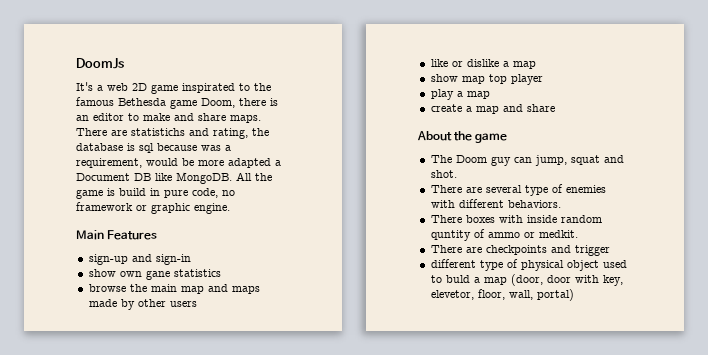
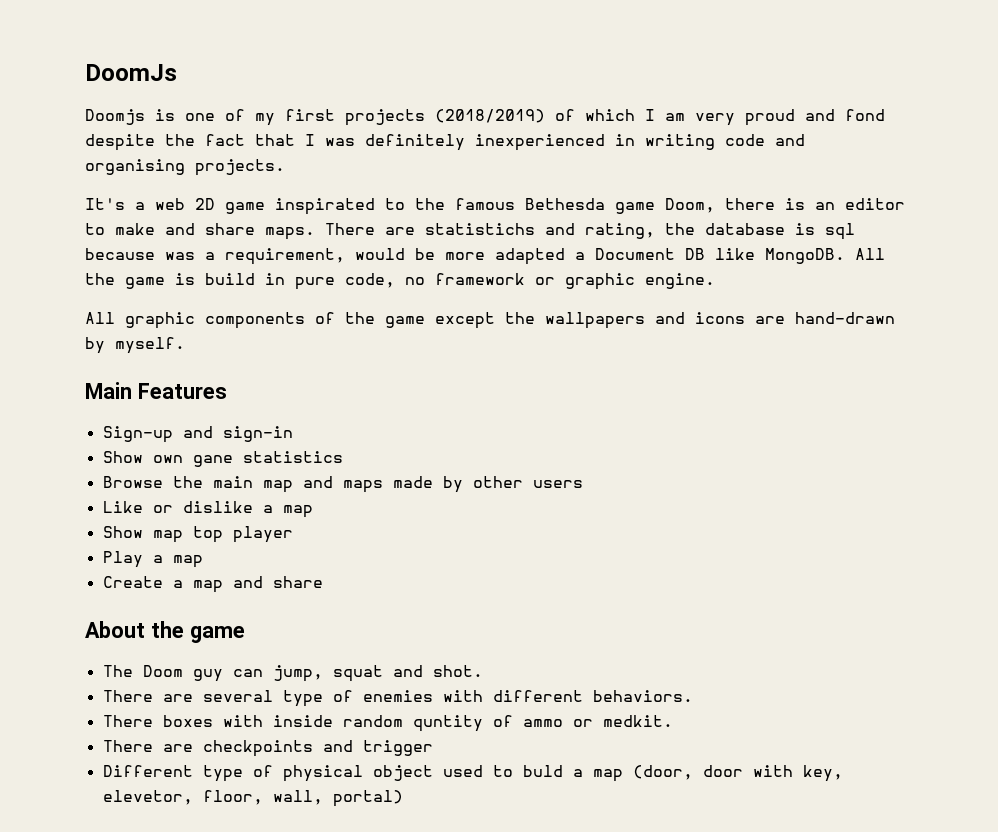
(124, 63) none -> [85,109,885,126] [85,134,805,151] [85,159,285,176] // Doomjs is one of my first projects (2018/2019) of which I am very proud and fond despite the fact that I was definitely inexperienced in writing code and organising projects.
(230, 208) none -> [85,312,895,329] [85,337,185,354] // All graphic components of the game except the wallpapers and icons are hand-drawn by myself.
[88,254,128,265] sign-up -> [102,426,173,443] Sign-up
[88,269,116,277] show -> [102,451,143,463] Show
[88,284,126,292] browse -> [102,476,163,488] Browse
[430,59,448,67] like -> [102,501,143,513] Like
[430,74,458,82] show -> [102,526,143,538] Show
[430,89,490,100] [430,104,462,112] play a map // create -> [102,551,203,568] [102,576,163,588] Play a map // Create
[430,259,476,268] different -> [102,765,193,777] Different

